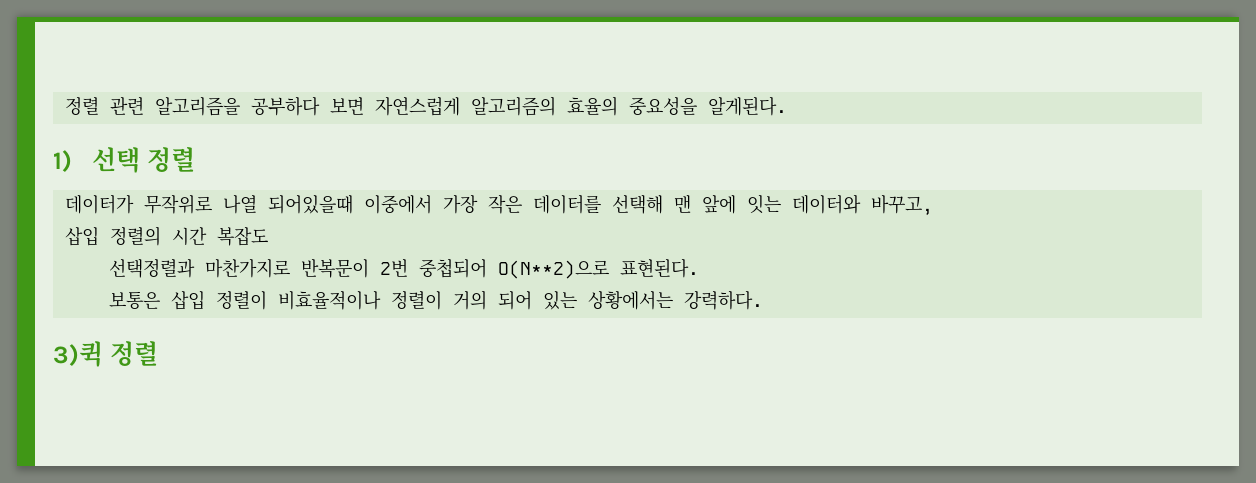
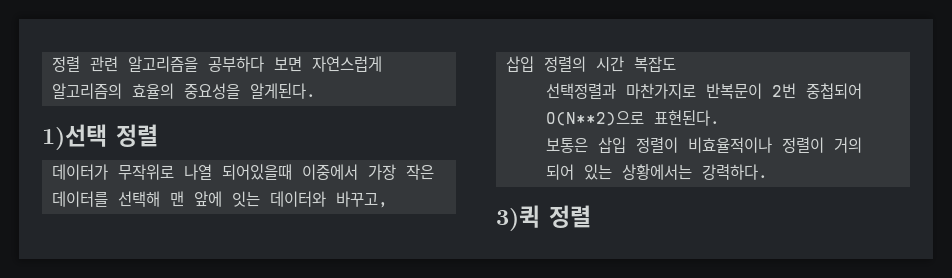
[53,147,141,173] 1) 선택 -> [42,124,107,150] 1)선택

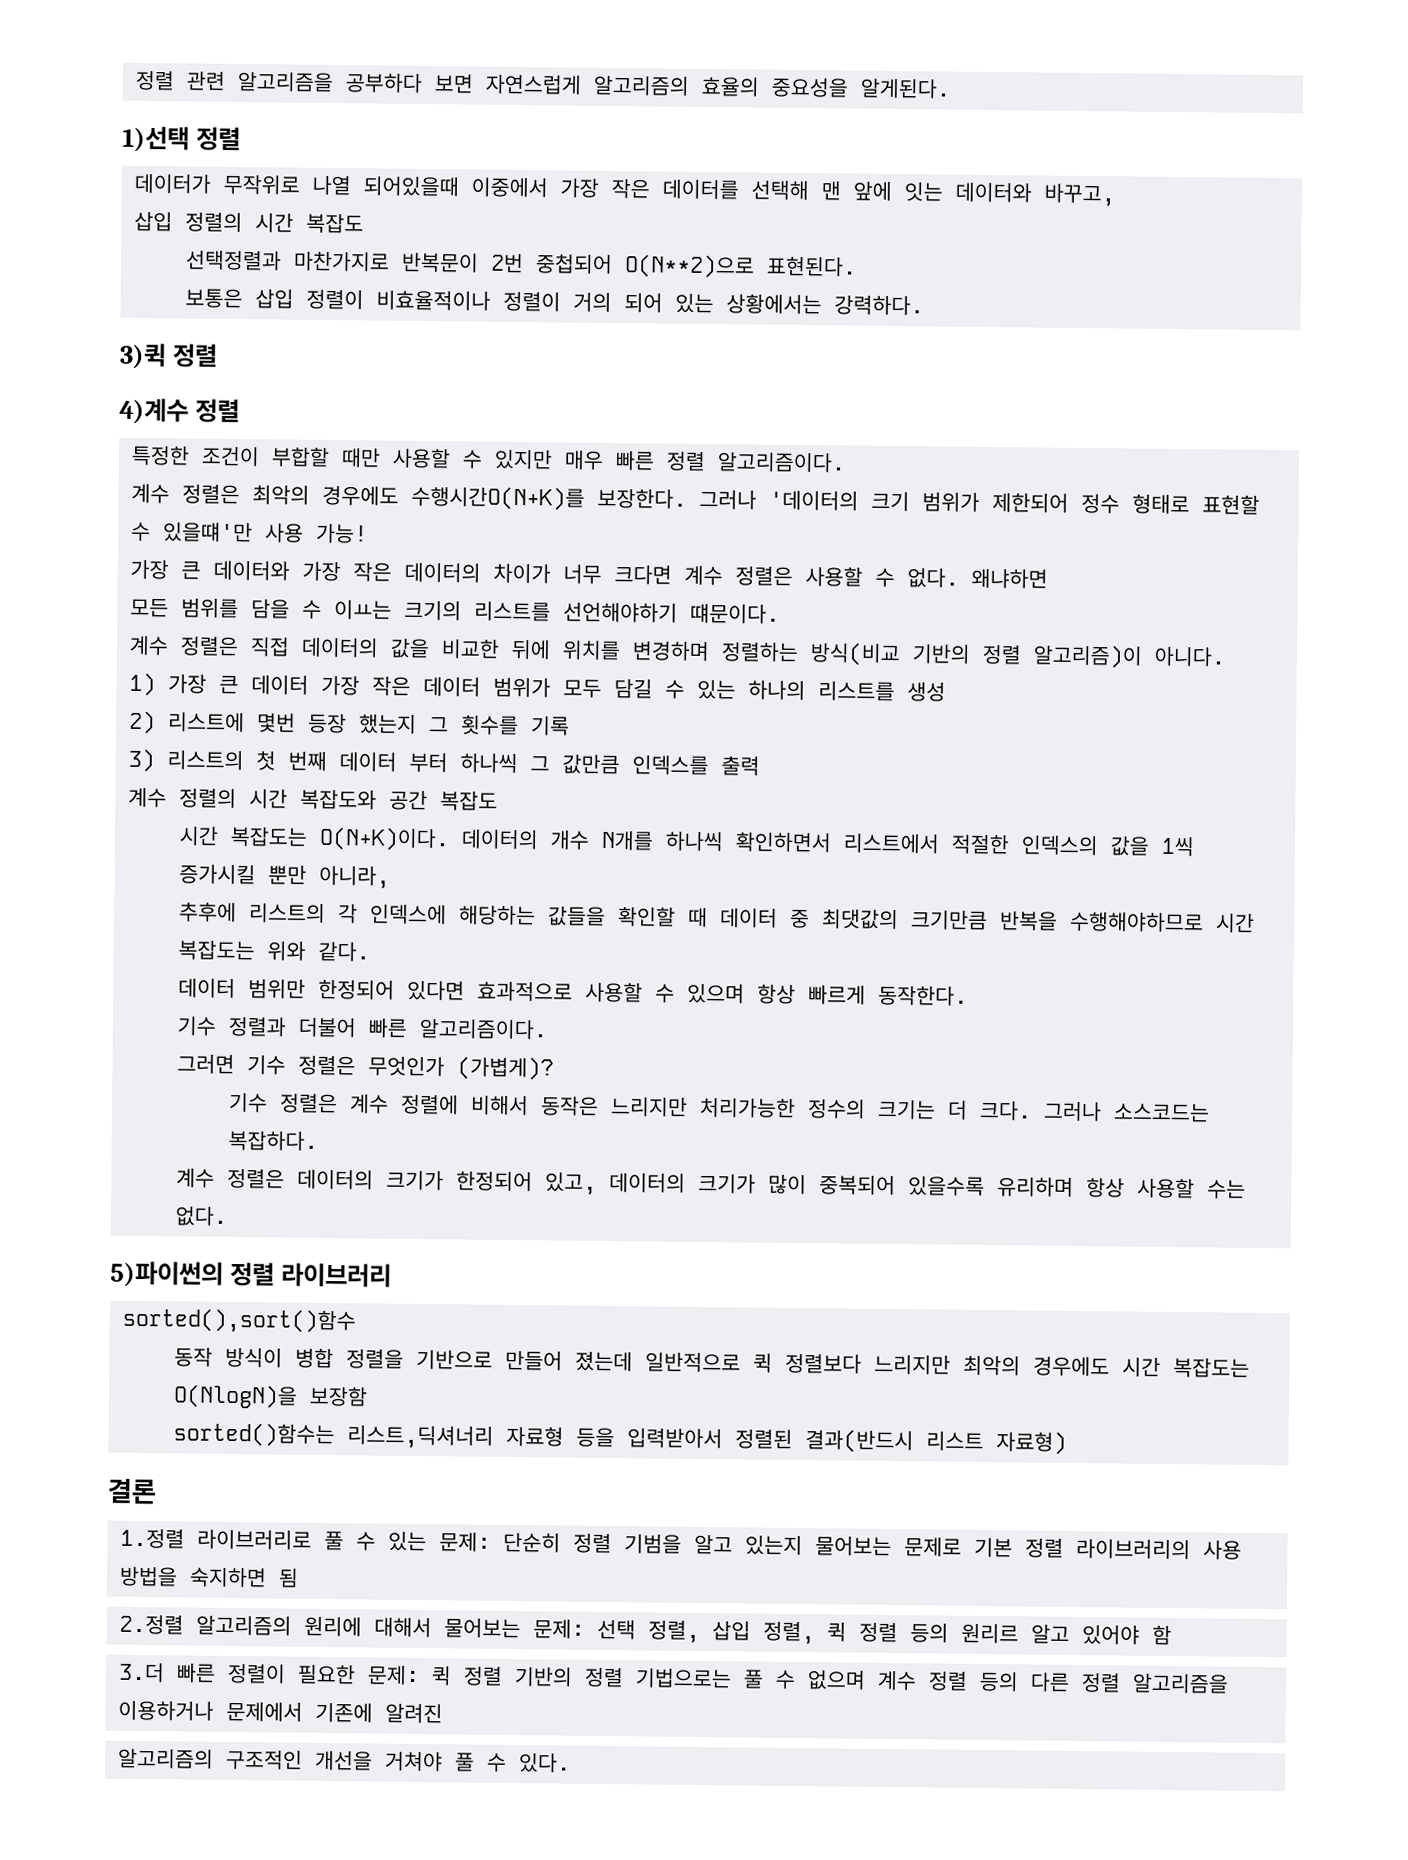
(591, 216) none -> [119,397,240,425] [131,445,847,473] [131,483,1261,515] [131,521,369,544] [130,559,1049,589] [130,597,781,624] [129,635,1227,669] [129,672,947,702] [129,710,571,736] [128,748,761,776] [128,787,499,811] [179,826,1196,857] [179,864,391,889] [179,901,1256,933] [178,940,371,962] [178,978,969,1006] [177,1016,549,1040] [177,1054,555,1081] [229,1092,1211,1123] [228,1130,319,1151] [176,1168,1247,1199] [175,1206,229,1226] [110,1260,392,1288] [122,1307,357,1334] [174,1347,1251,1378] [173,1384,369,1409] [173,1422,1068,1455] [107,1478,157,1505] [120,1528,1243,1560] [119,1566,300,1588] [119,1614,1173,1646] [118,1662,1230,1694] [118,1700,444,1724] [118,1748,572,1773] // 4)계수 정렬 // 특정한 조건이 부합할 때만 사용할 수 있지만 매우 빠른 정렬 알고리즘이다. // 계수 정렬은 최악의 경우에도 수행시간O(N+K)를 보장한다. 그러나 '데이터의 크기 범위가 제한되어 정수 형태로 표현할 수 있을떄'만 사용 가능! // 가장 큰 데이터와 가장 작은 데이터의 차이가 너무 크다면 계수 정렬은 사용할 수 없다. 왜냐하면 // 모든 범위를 담을 수 이ㅛ는 크기의 리스트를 선언해야하기 떄문이다. // 계수 정렬은 직접 데이터의 값을 비교한 뒤에 위치를 변경하며 정렬하는 방식(비교 기반의 정렬 알고리즘)이 아니다. // 1) 가장 큰 데이터 가장 작은 데이터 범위가 모두 담길 수 있는 하나의 리스트를 생성 // 2) 리스트에 몇번 등장 했는지 그 횟수를 기록 // 3) 리스트의 첫 번째 데이터 부터 하나씩 그 값만큼 인덱스를 출력 // 계수 정렬의 시간 복잡도와 공간 복잡도 // 시간 복잡도는 O(N+K)이다. 데이터의 개수 N개를 하나씩 확인하면서 리스트에서 적절한 인덱스의 값을 1씩 증가시킬 뿐만 아니라, // 추후에 리스트의 각 인덱스에 해당하는 값들을 확인할 때 데이터 중 최댓값의 크기만큼 반복을 수행해야하므로 시간 복잡도는 위와 같다. // 데이터 범위만 한정되어 있다면 효과적으로 사용할 수 있으며 항상 빠르게 동작한다. // 기수 정렬과 더불어 빠른 알고리즘이다. // 그러면 기수 정렬은 무엇인가 (가볍게)? // 기수 정렬은 계수 정렬에 비해서 동작은 느리지만 처리가능한 정수의 크기는 더 크다. 그러나 소스코드는 복잡하다. // 계수 정렬은 데이터의 크기가 한정되어 있고, 데이터의 크기가 많이 중복되어 있을수록 유리하며 항상 사용할 수는 없다. // 5)파이썬의 정렬 라이브러리 // sorted(),sort()함수 // 동작 방식이 병합 정렬을 기반으로 만들어 졌는데 일반적으로 퀵 정렬보다 느리지만 최악의 경우에도 시간 복잡도는 O(NlogN)을 보장함 // sorted()함수는 리스트,딕셔너리 자료형 등을 입력받아서 정렬된 결과(반드시 리스트 자료형) // 결론 // 1.정렬 라이브러리로 풀 수 있는 문제: 단순히 정렬 기범을 알고 있는지 물어보는 문제로 기본 정렬 라이브러리의 사용 방법을 숙지하면 됨 // 2.정렬 알고리즘의 원리에 대해서 물어보는 문제: 선택 정렬, 삽입 정렬, 퀵 정렬 등의 원리르 알고 있어야 함 // 3.더 빠른 정렬이 필요한 문제: 퀵 정렬 기반의 정렬 기법으로는 풀 수 없으며 계수 정렬 등의 다른 정렬 알고리즘을 이용하거나 문제에서 기존에 알려진 // 알고리즘의 구조적인 개선을 거쳐야 풀 수 있다.

